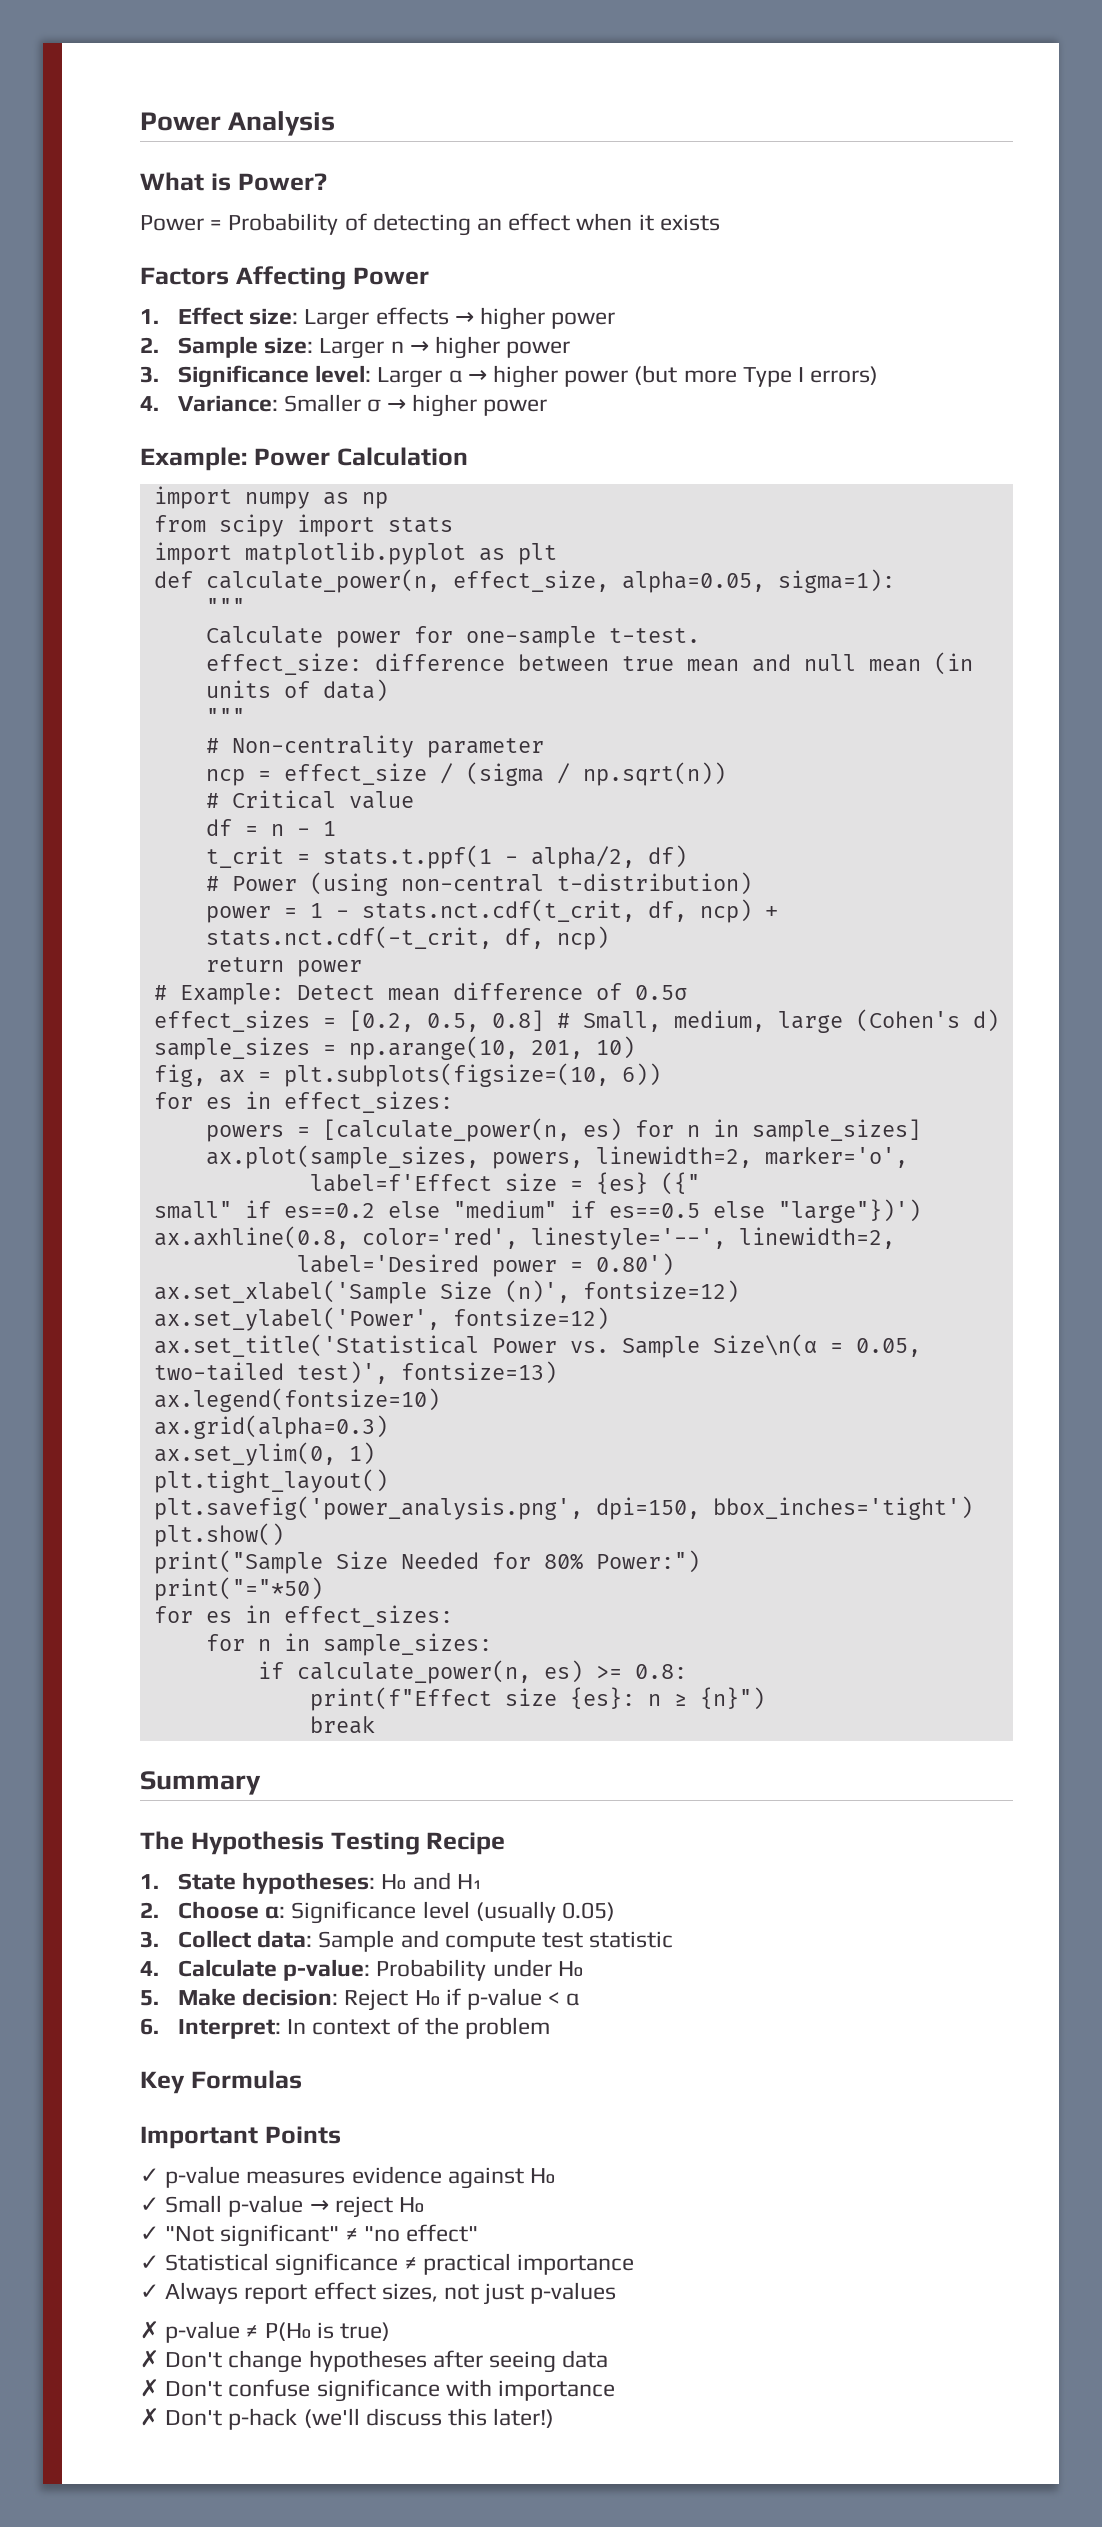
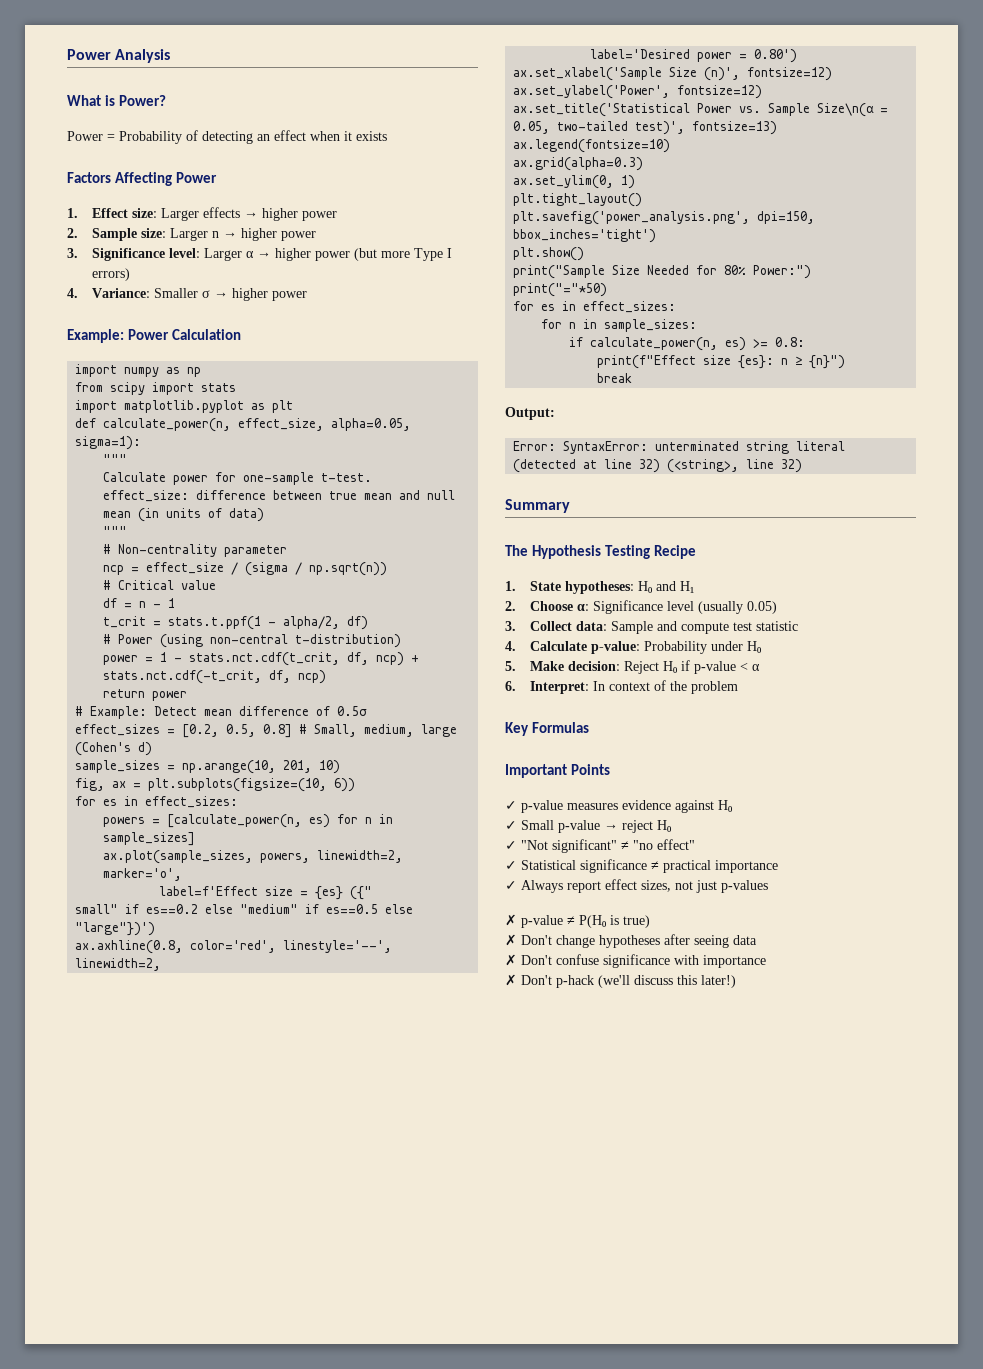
(375, 1725) none -> [505,407,555,420] [513,441,846,454] [513,459,803,473] // Output: // Error: SyntaxError: unterminated string literal (detected at line 32) (<string>, line 32)

